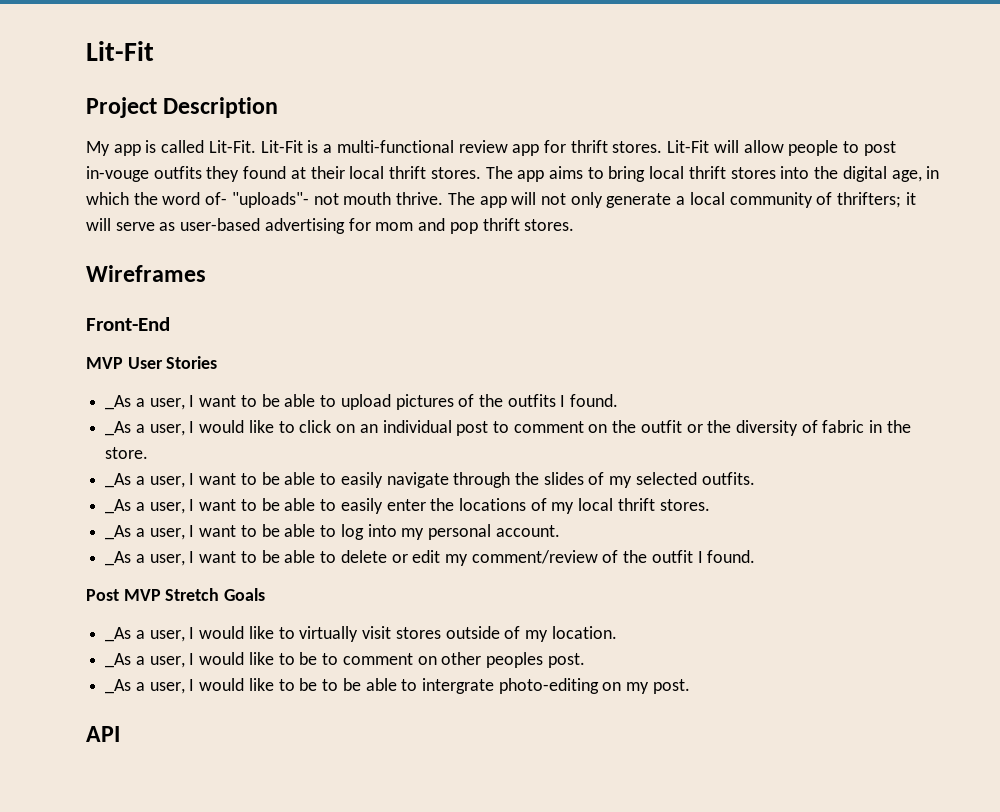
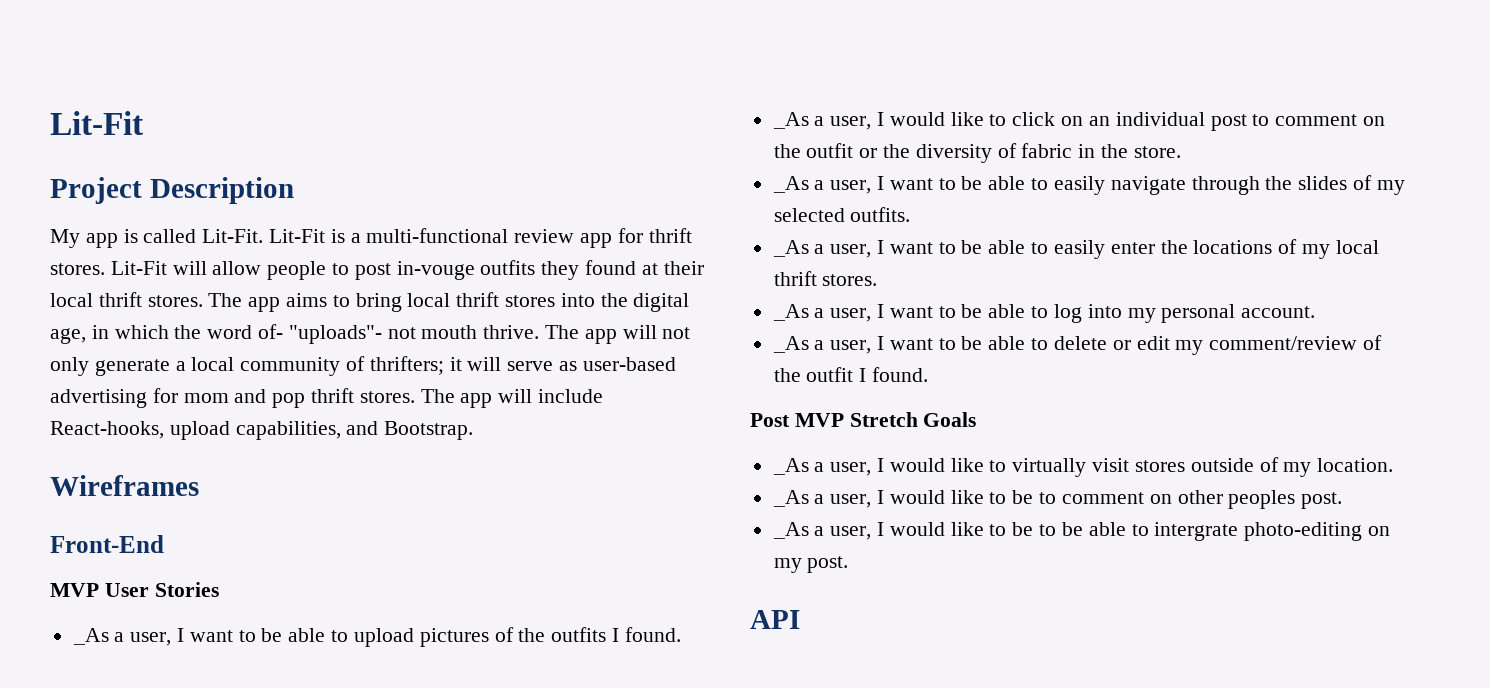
(575, 225) none -> [420,389,604,408] [50,421,474,440] The app will include React-hooks, upload capabilities, and Bootstrap.

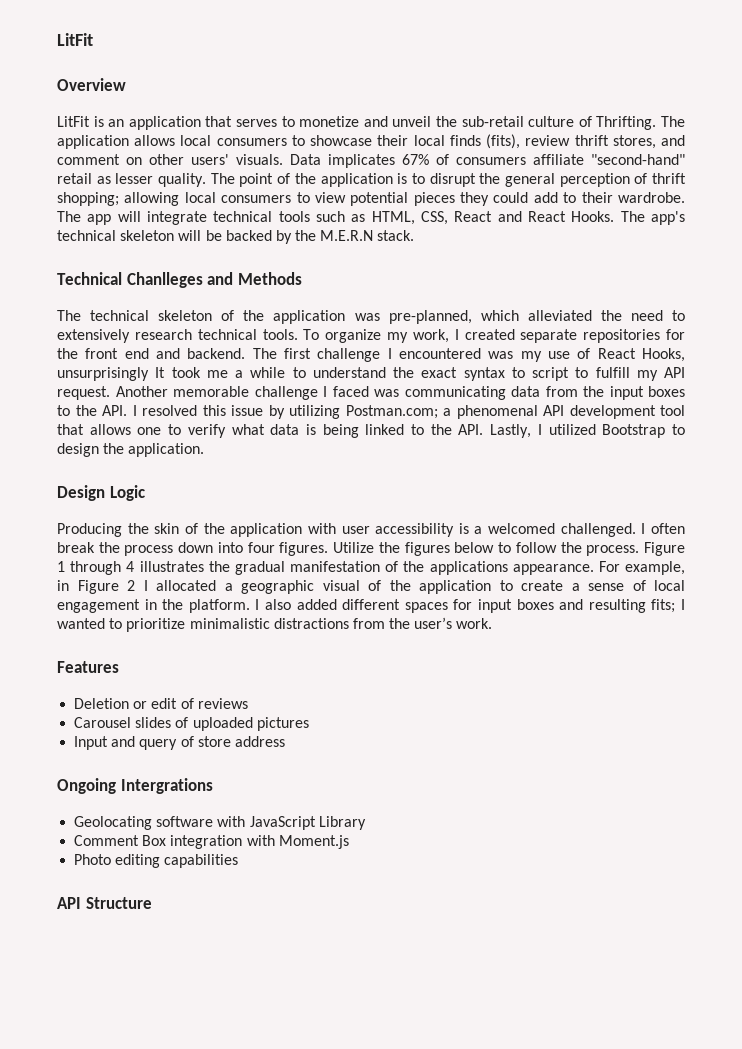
[50,111,144,135] [50,177,294,204] [50,228,692,248] [50,260,704,280] [50,292,690,312] [50,324,691,344] [50,356,676,376] [50,388,604,408] [50,421,474,440] [50,475,199,496] [50,535,164,553] [50,582,219,597] [72,627,681,647] [772,112,1385,131] [773,143,1181,163] [772,175,1405,195] [773,207,911,222] [772,239,1379,259] [773,271,878,286] [772,304,1316,323] [772,335,1382,355] [773,367,929,382] [750,412,977,427] [772,457,1394,477] [772,490,1343,509] [772,522,1390,541] [773,556,849,573] [750,610,800,629] Lit-Fit // Project Description // My app is called Lit-Fit. Lit-Fit is a multi-functional review app for thrift stores. Lit-Fit will allow people to post in-vouge outfits they found at their local thrift stores. The app aims to bring local thrift stores into the digital age, in which the word of- "uploads"- not mouth thrive. The app will not only generate a local community of thrifters; it will serve as user-based advertising for mom and pop thrift stores. The app will include React-hooks, upload capabilities, and Bootstrap. // Wireframes // Front-End // MVP User Stories // _As a user, I want to be able to upload pictures of the outfits I found. // _As a user, I would like to click on an individual post to comment on the outfit or the diversity of fabric in the store. // _As a user, I want to be able to easily navigate through the slides of my selected outfits. // _As a user, I want to be able to easily enter the locations of my local thrift stores. // _As a user, I want to be able to log into my personal account. // _As a user, I want to be able to delete or edit my comment/review of the outfit I found. // Post MVP Stretch Goals // _As a user, I would like to virtually visit stores outside of my location. // _As a user, I would like to be to comment on other peoples post. // _As a user, I would like to be to be able to intergrate photo-editing on my post. // API -> [57,33,93,46] [57,78,126,91] [57,116,686,130] [57,134,686,149] [57,154,685,168] [57,173,686,187] [57,192,685,206] [57,211,685,225] [57,230,415,244] [57,272,302,288] [57,310,686,324] [57,329,685,343] [57,348,686,362] [57,367,685,381] [57,386,685,400] [57,405,685,419] [57,424,685,438] [57,443,205,457] [57,485,145,501] [57,523,685,537] [57,542,686,556] [57,561,685,575] [57,580,685,594] [57,599,686,613] [57,617,493,632] [57,661,119,673] [74,698,248,709] [74,717,309,731] [74,736,285,750] [57,778,213,794] [74,816,366,830] [74,835,349,849] [74,854,239,868] [57,897,152,909] LitFit // Overview // LitFit is an application that serves to monetize and unveil the sub-retail culture of Thrifting. The application allows local consumers to showcase their local finds (fits), review thrift stores, and comment on other users' visuals. Data implicates 67% of consumers affiliate "second-hand" retail as lesser quality. The point of the application is to disrupt the general perception of thrift shopping; allowing local consumers to view potential pieces they could add to their wardrobe. The app will integrate technical tools such as HTML, CSS, React and React Hooks. The app's technical skeleton will be backed by the M.E.R.N stack. // Technical Chanlleges and Methods // The technical skeleton of the application was pre-planned, which alleviated the need to extensively research technical tools. To organize my work, I created separate repositories for the front end and backend. The first challenge I encountered was my use of React Hooks, unsurprisingly It took me a while to understand the exact syntax to script to fulfill my API request. Another memorable challenge I faced was communicating data from the input boxes to the API. I resolved this issue by utilizing Postman.com; a phenomenal API development tool that allows one to verify what data is being linked to the API. Lastly, I utilized Bootstrap to design the application. // Design Logic // Producing the skin of the application with user accessibility is a welcomed challenged. I often break the process down into four figures. Utilize the figures below to follow the process. Figure 1 through 4 illustrates the gradual manifestation of the applications appearance. For example, in Figure 2 I allocated a geographic visual of the application to create a sense of local engagement in the platform. I also added different spaces for input boxes and resulting fits; I wanted to prioritize minimalistic distractions from the user’s work. // Features // Deletion or edit of reviews // Carousel slides of uploaded pictures // Input and query of store address // Ongoing Intergrations // Geolocating software with JavaScript Library // Comment Box integration with Moment.js // Photo editing capabilities // API Structure

